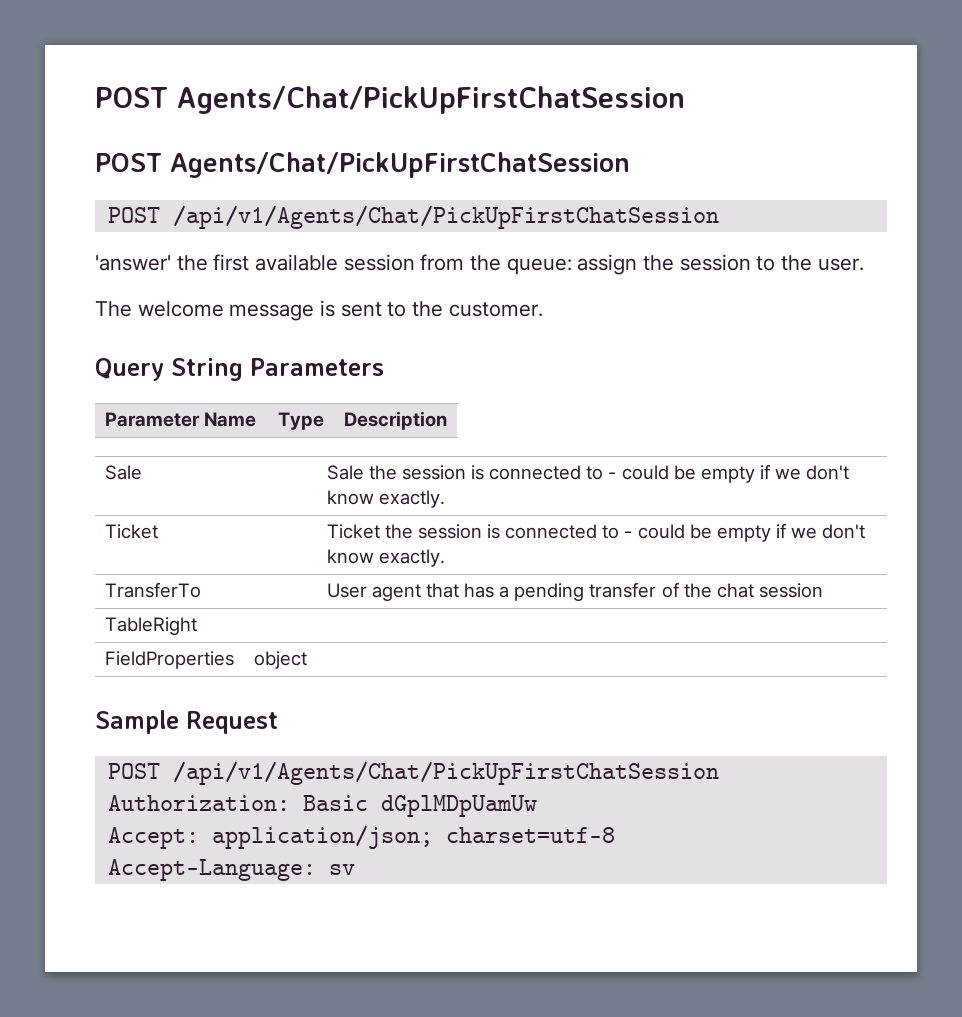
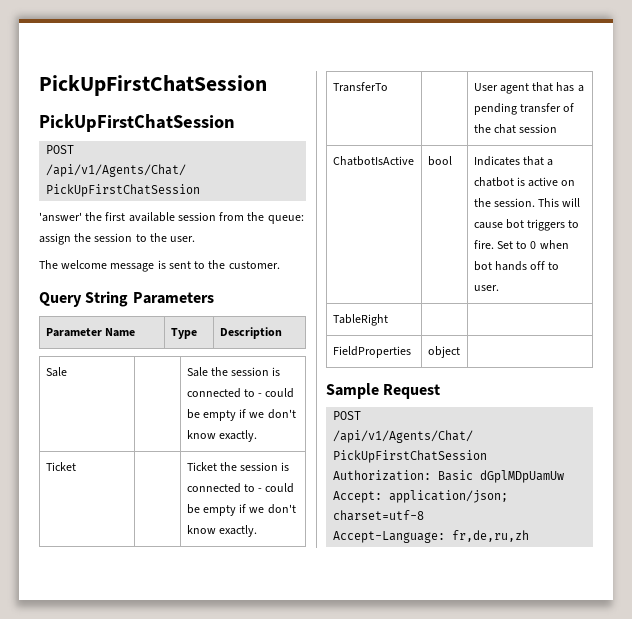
[95,86,685,114] [95,152,630,178] POST Agents/Chat/PickUpFirstChatSession // POST Agents/Chat/PickUpFirstChatSession -> [39,75,267,96] [39,114,235,132] PickUpFirstChatSession // PickUpFirstChatSession
(824, 590) none -> [332,156,414,166] [427,156,452,166] [473,156,554,166] [473,177,576,187] [473,198,581,207] [473,219,580,231] [473,240,569,249] [473,261,560,271] [473,285,499,291] // ChatbotIsActive | bool | Indicates that a chatbot is active on the session. This will cause bot triggers to fire. Set to 0 when bot hands off to user.
[328,864,355,875] sv -> [452,530,530,542] fr,de,ru,zh

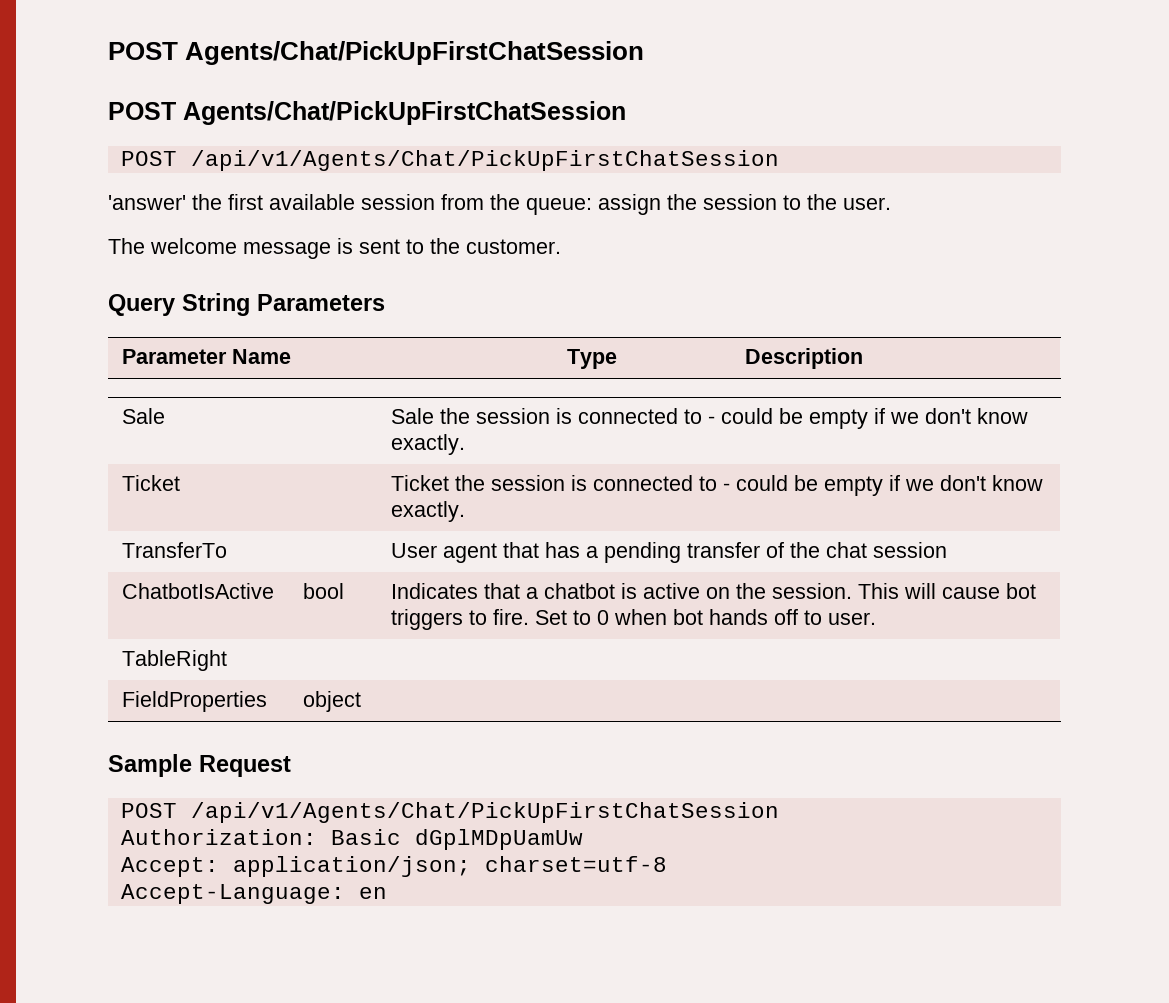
[39,75,267,96] [39,114,235,132] PickUpFirstChatSession // PickUpFirstChatSession -> [108,41,645,65] [108,101,626,125] POST Agents/Chat/PickUpFirstChatSession // POST Agents/Chat/PickUpFirstChatSession
[452,530,530,542] fr,de,ru,zh -> [358,887,387,899] en

